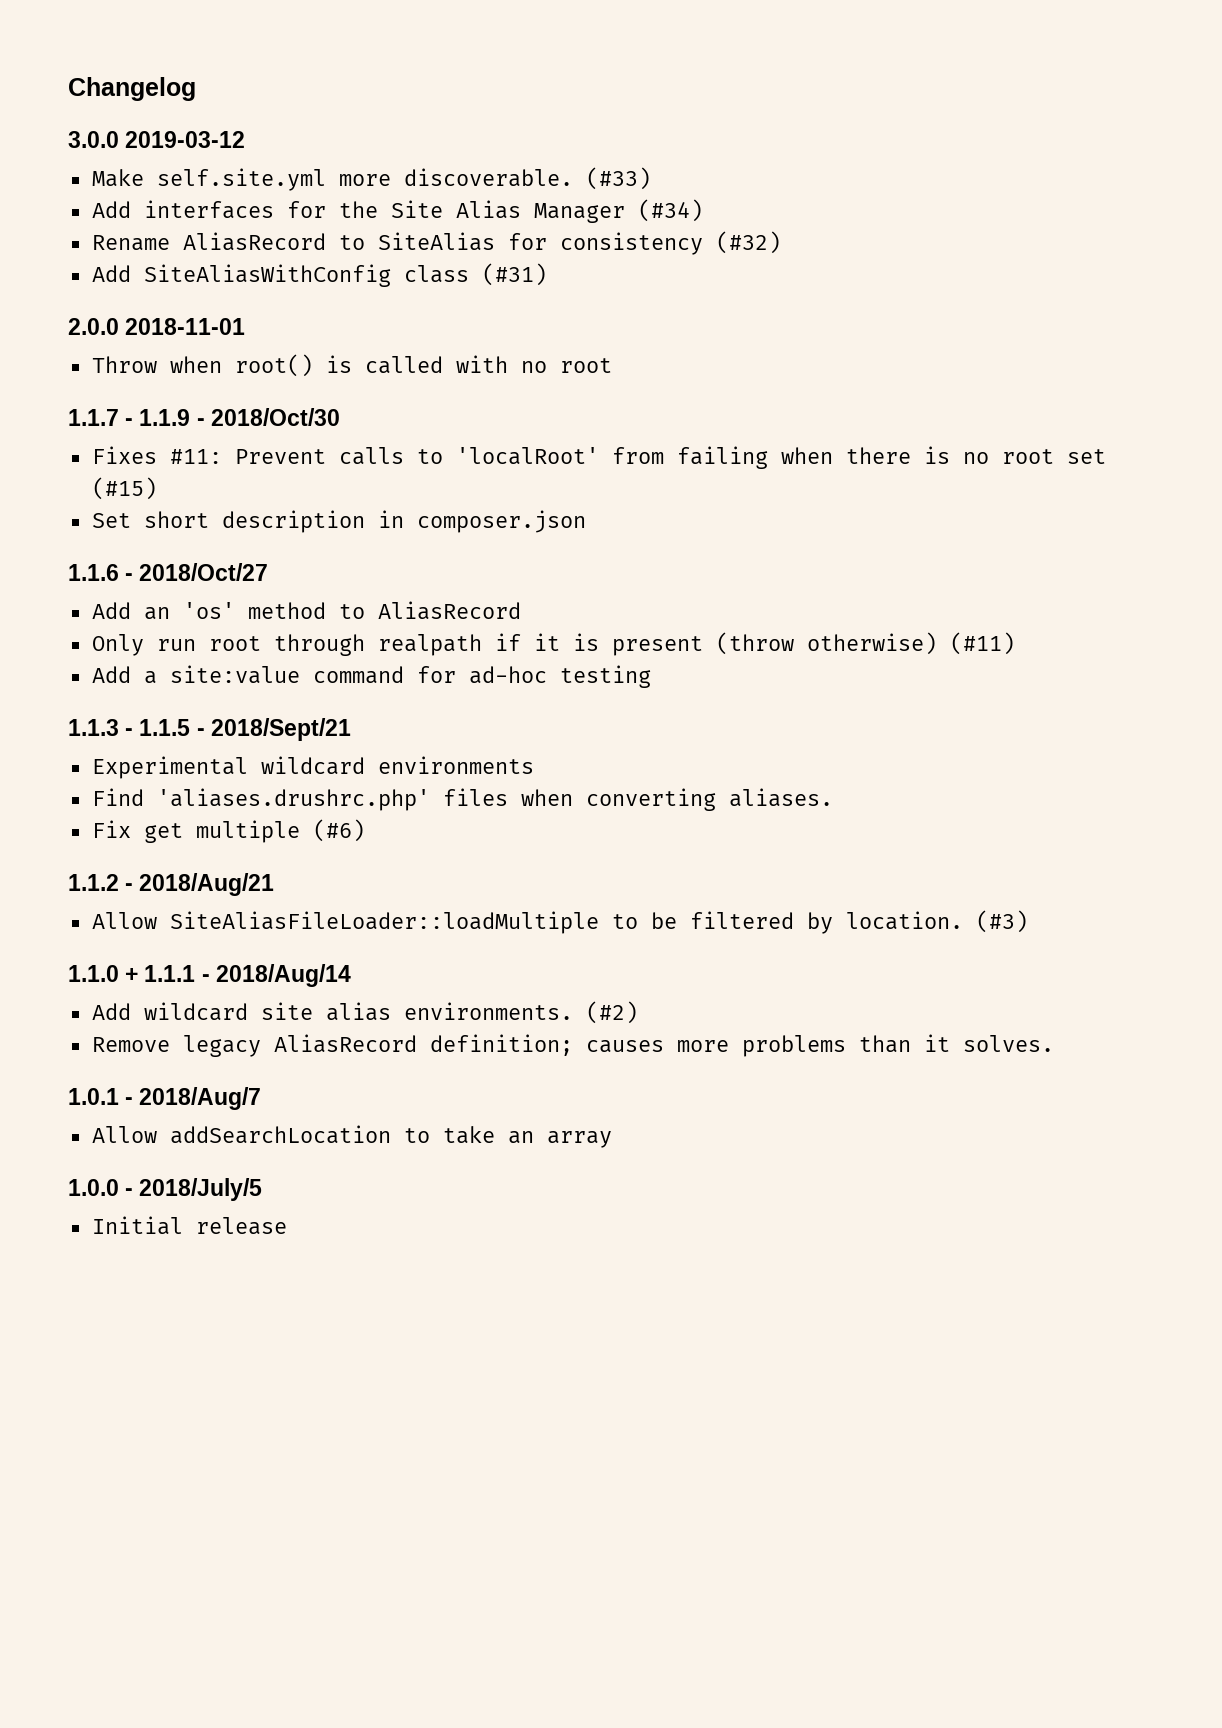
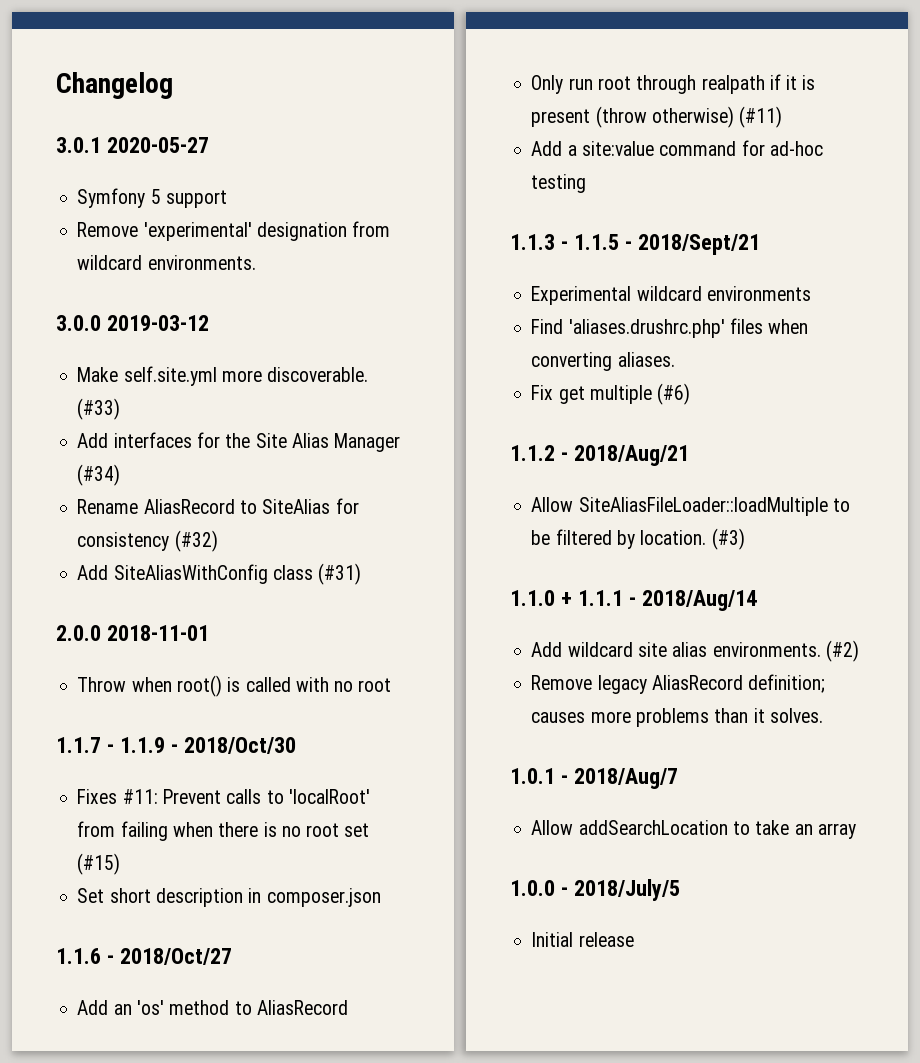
(196, 89) none -> [56,137,209,153] [77,188,227,208] [77,221,391,241] [77,255,256,270] // 3.0.1 2020-05-27 // Symfony 5 support // Remove 'experimental' designation from wildcard environments.

